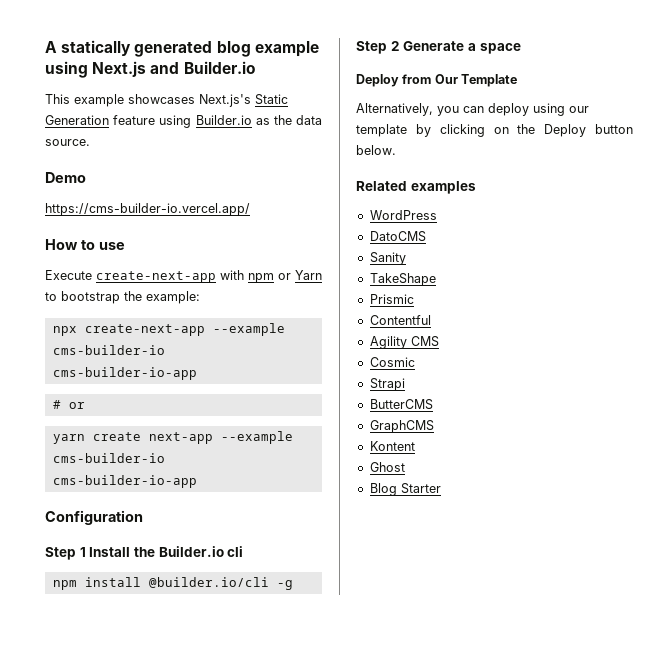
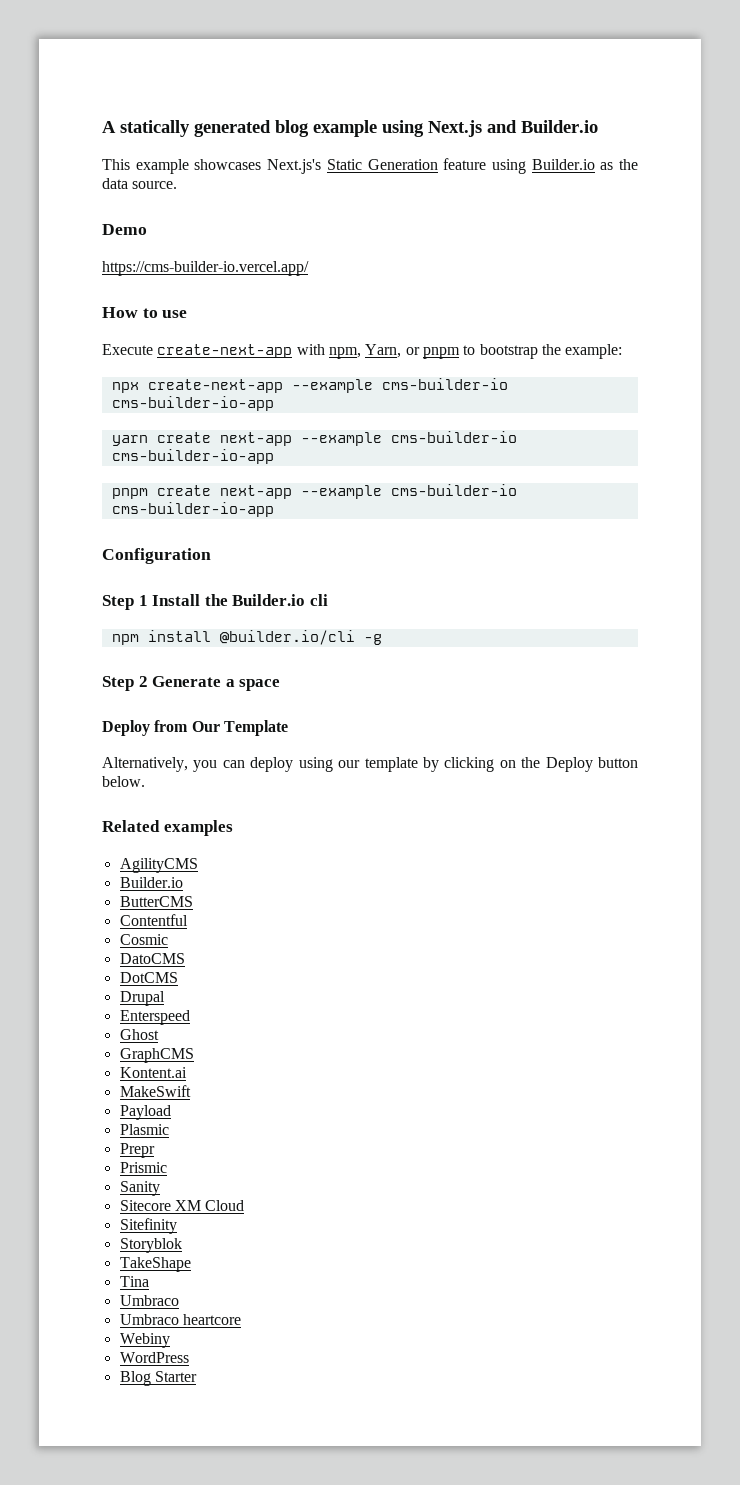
[248,270,322,283] npm or Yarn -> [328,344,460,359] npm, Yarn, or pnpm
[52,400,85,409] [52,434,85,444] # or // yarn -> [111,431,517,446] [111,449,274,464] [111,488,148,499] yarn create next-app --example cms-builder-io cms-builder-io-app // pnpm
[369,210,437,220] [369,231,426,242] [369,252,406,265] [369,273,436,286] [369,294,414,304] [369,315,431,325] [369,336,439,349] [369,357,415,367] [369,378,405,391] [369,399,433,410] [369,420,434,433] [369,441,415,451] [369,462,405,472] WordPress // DatoCMS // Sanity // TakeShape // Prismic // Contentful // Agility CMS // Cosmic // Strapi // ButterCMS // GraphCMS // Kontent // Ghost -> [119,858,198,873] [119,877,183,888] [119,896,193,907] [119,914,188,926] [119,934,168,945] [119,953,185,964] [119,972,178,983] [119,991,165,1006] [119,1010,190,1025] [119,1029,159,1040] [119,1048,194,1063] [119,1067,187,1078] [119,1085,191,1097] [119,1105,171,1120] [119,1124,169,1135] [119,1143,155,1158] [119,1162,167,1173] [119,1181,160,1196] [119,1200,245,1211] [119,1218,177,1234] [119,1238,182,1253] [119,1257,191,1272] [119,1276,149,1287] [119,1295,179,1306] [119,1314,241,1325] [119,1333,170,1348] [119,1352,189,1363] AgilityCMS // Builder.io // ButterCMS // Contentful // Cosmic // DatoCMS // DotCMS // Drupal // Enterspeed // Ghost // GraphCMS // Kontent.ai // MakeSwift // Payload // Plasmic // Prepr // Prismic // Sanity // Sitecore XM Cloud // Sitefinity // Storyblok // TakeShape // Tina // Umbraco // Umbraco heartcore // Webiny // WordPress

